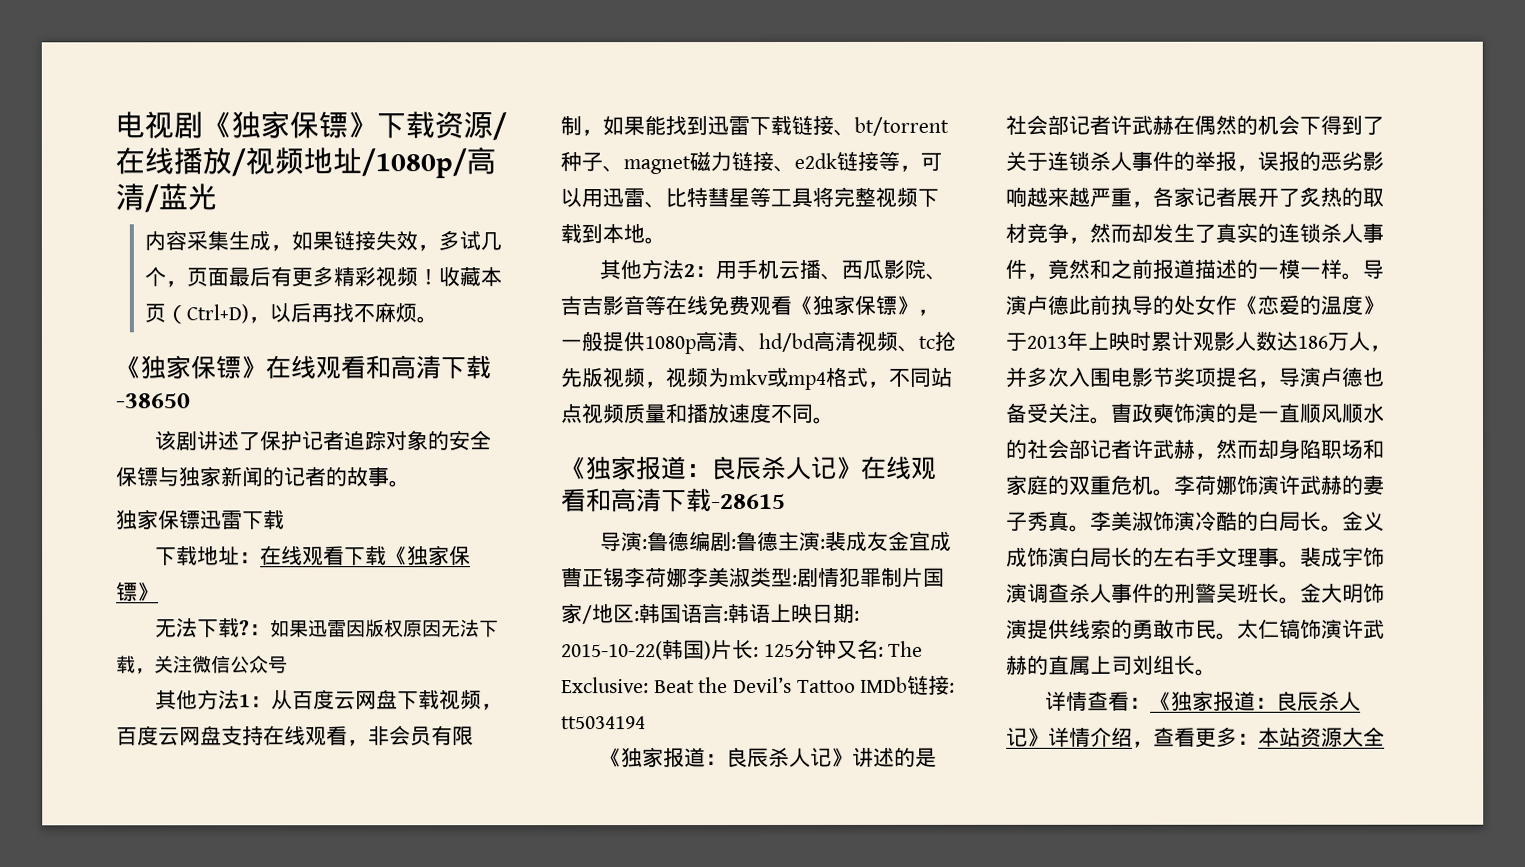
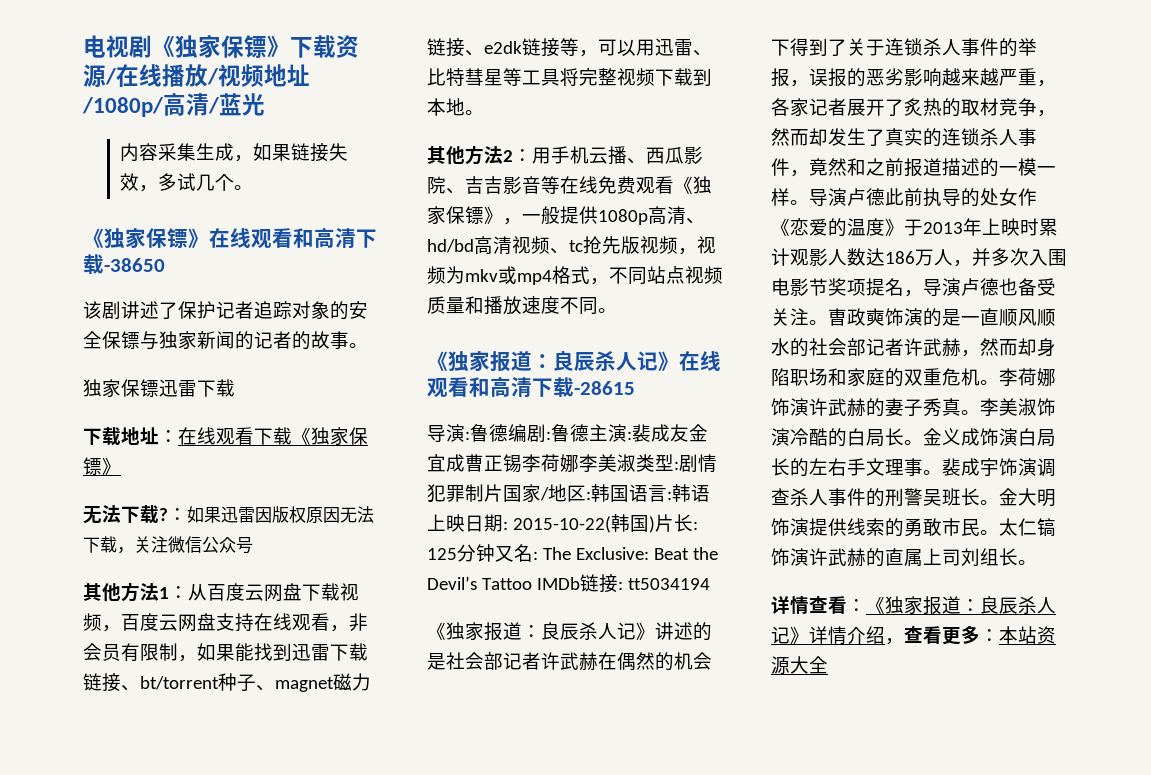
[165,266,503,288] [144,302,418,325] ，页面最后有更多精彩视频！收藏本页（Ctrl+D)，以后再找不麻烦 -> (234, 182) none

